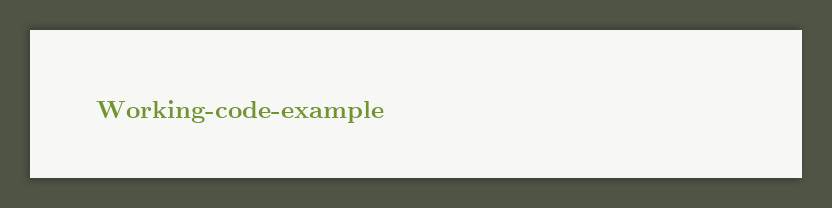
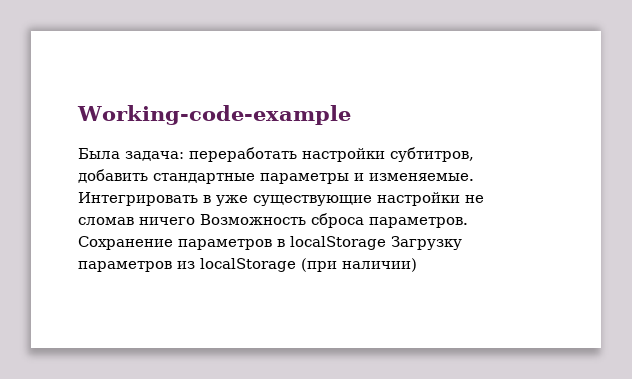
(384, 111) none -> [78,147,474,162] [78,169,474,184] [78,192,484,206] [78,213,468,228] [78,236,462,250] [78,258,417,272] // Была задача: переработать настройки субтитров, добавить стандартные параметры и изменяемые. Интегрировать в уже существующие настройки не сломав ничего Возможность сброса параметров. Cохранение параметров в localStorage Загрузку параметров из localStorage (при наличии)

